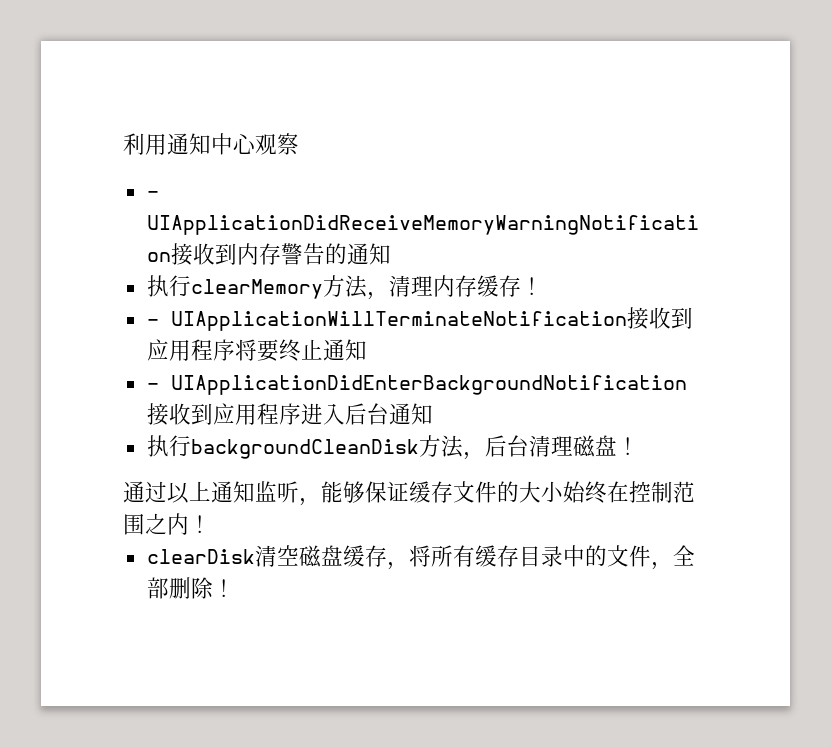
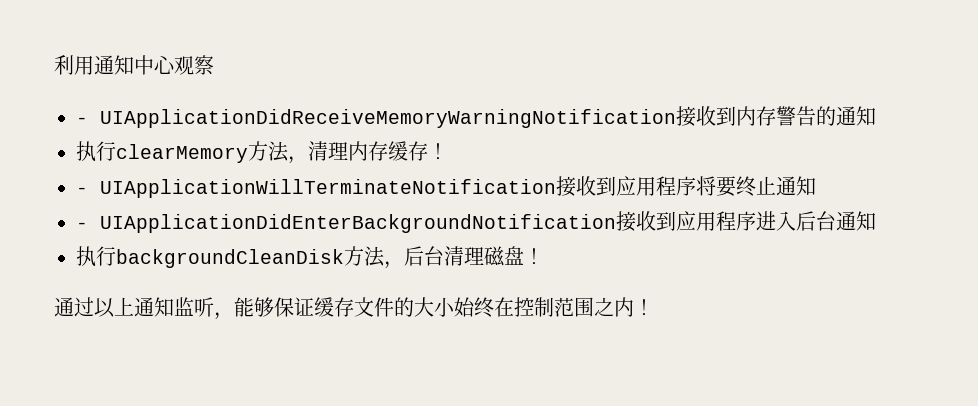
[146,545,695,570] [146,577,235,599] // clearDisk清空磁盘缓存，将所有缓存目录中的文件，全部删除！ -> (654, 307) none

